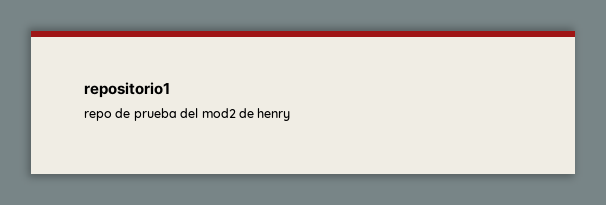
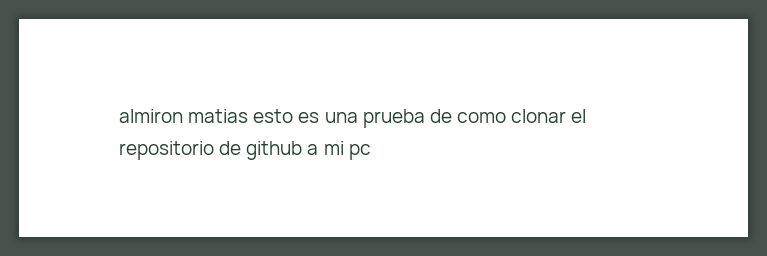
[84,82,170,98] [84,108,291,121] repositorio1 // repo de prueba del mod2 de henry -> [119,109,587,128] [119,141,371,160] almiron matias esto es una prueba de como clonar el repositorio de github a mi pc

